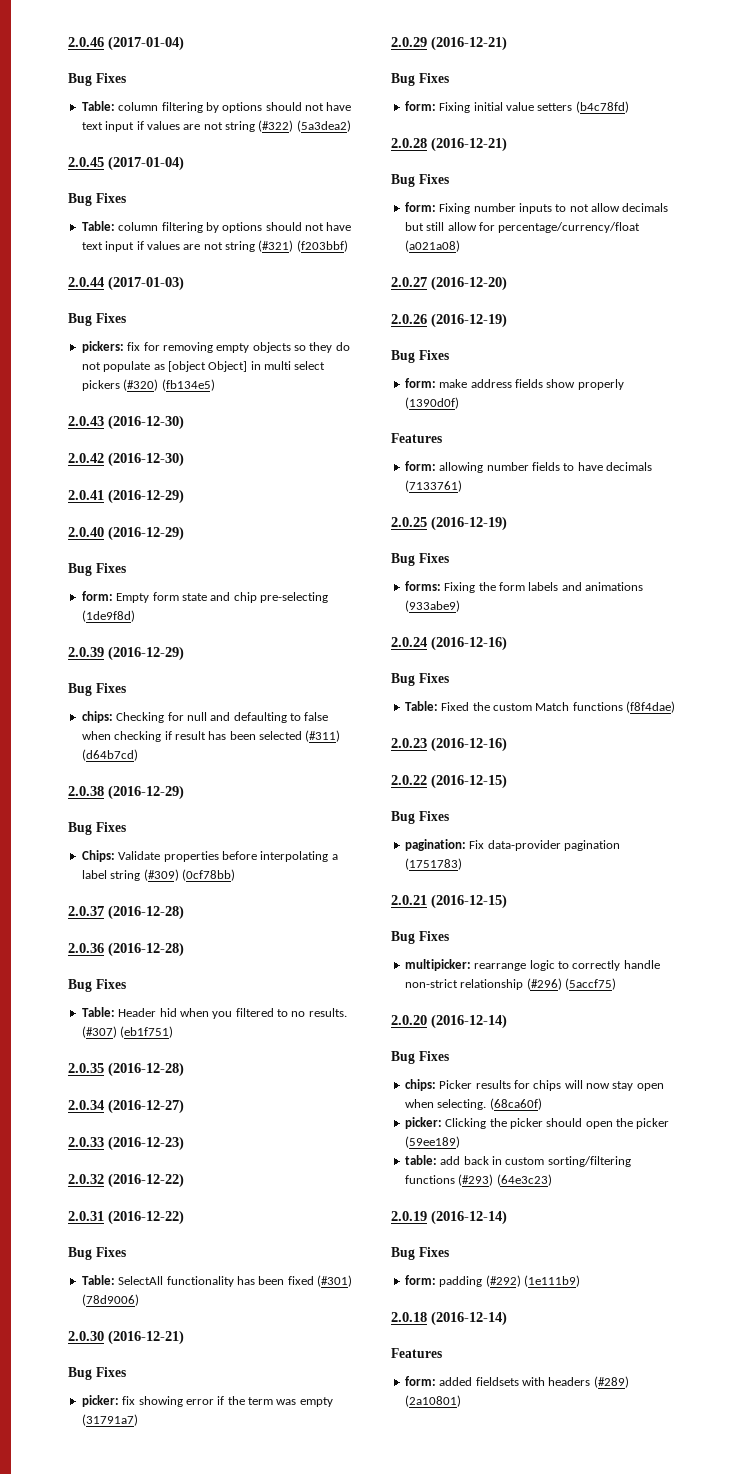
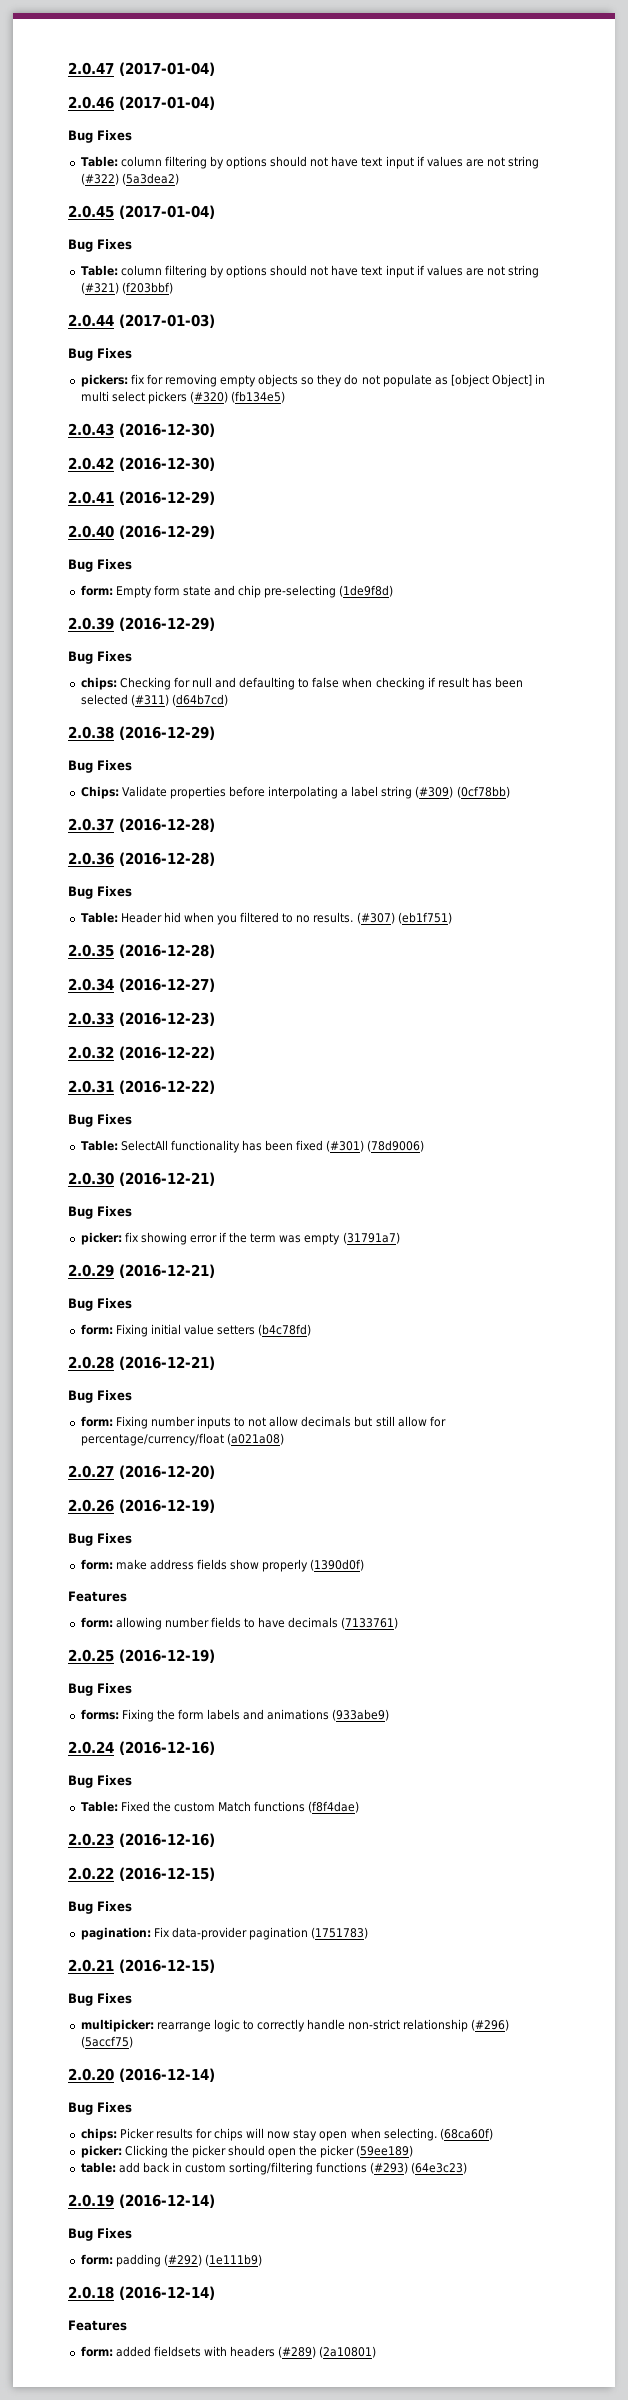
(68, 42) none -> [68,62,215,76] 2.0.47 (2017-01-04) //

